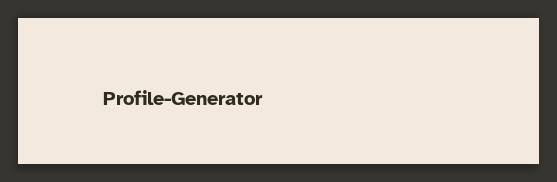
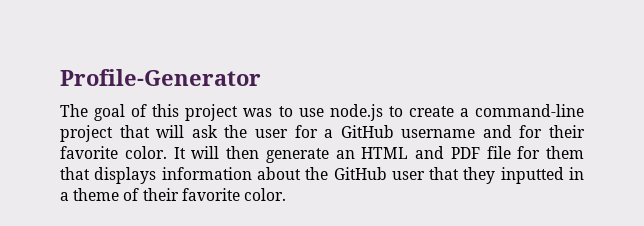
(263, 97) none -> [60,104,584,121] [60,125,585,142] [60,146,584,163] [60,167,585,184] [60,188,286,201] // The goal of this project was to use node.js to create a command-line project that will ask the user for a GitHub username and for their favorite color. It will then generate an HTML and PDF file for them that displays information about the GitHub user that they inputted in a theme of their favorite color.

